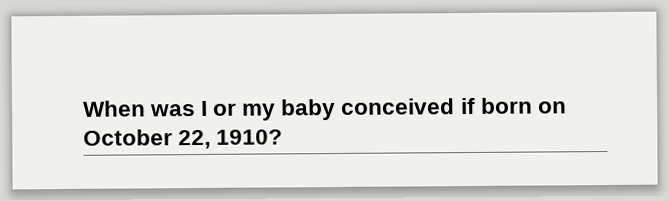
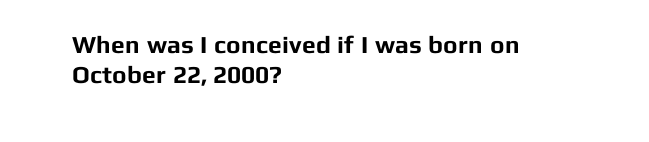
[213,97,476,121] or my baby conceived if -> [213,35,422,54] conceived if I was
[216,129,284,145] 1910? -> [213,66,283,84] 2000?

